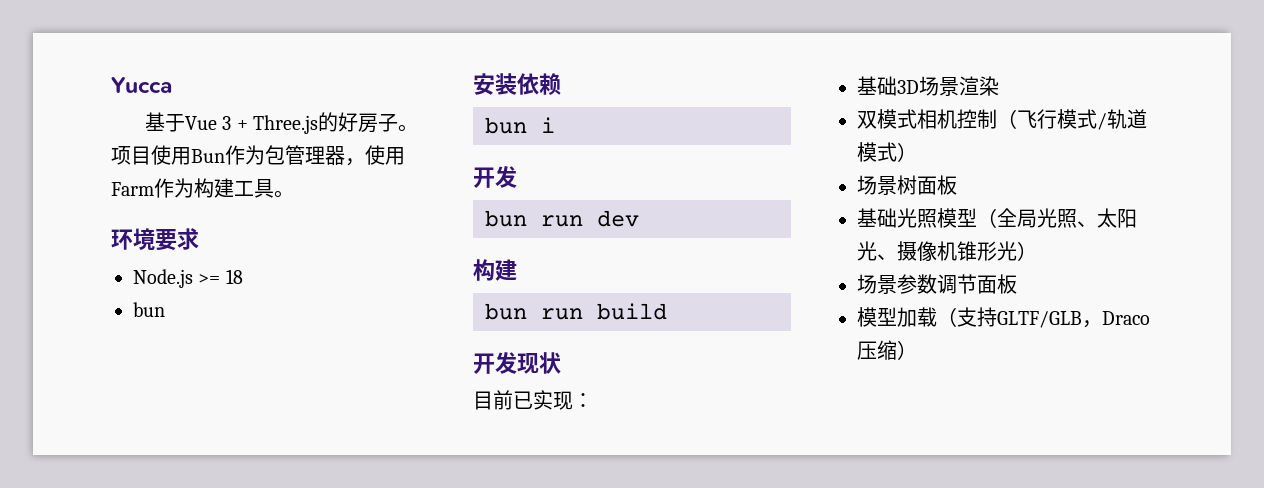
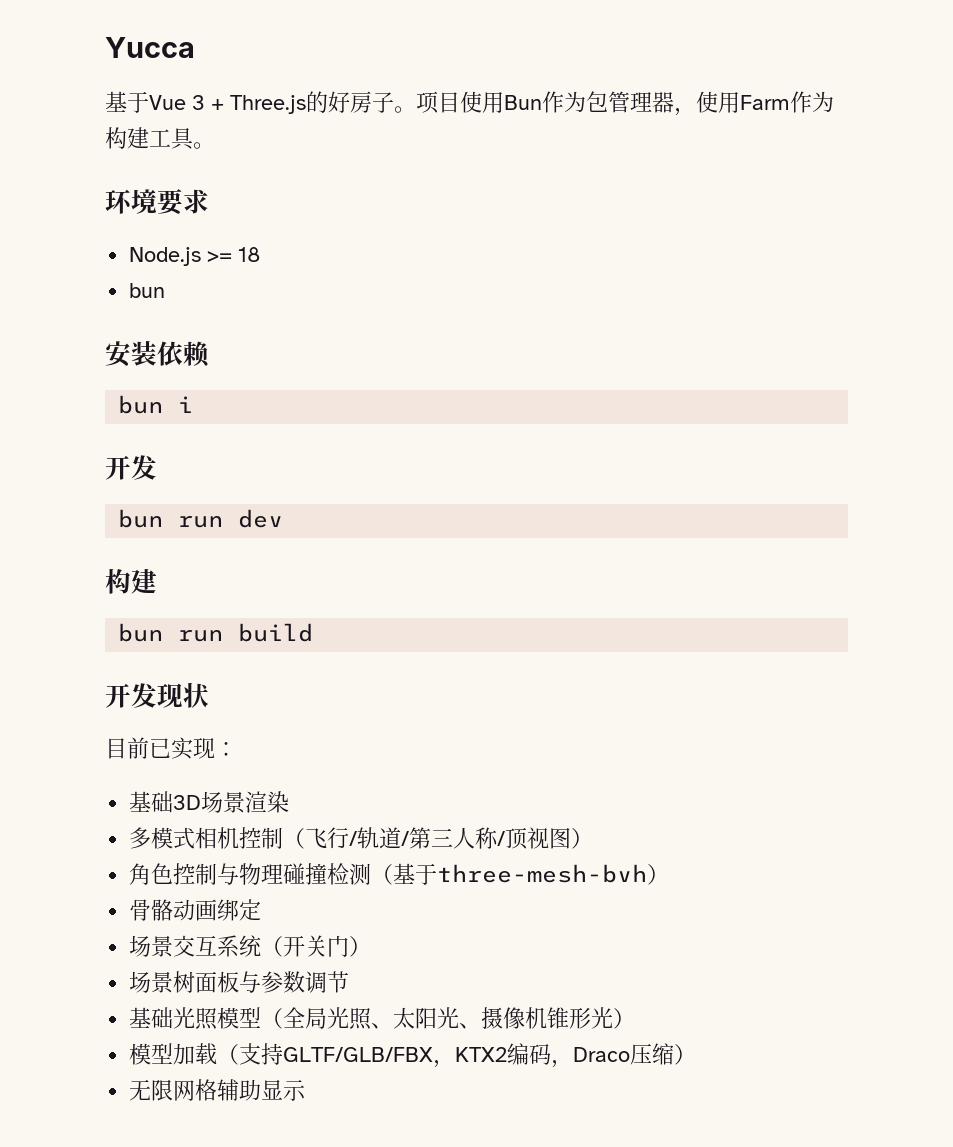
[857,110,877,129] 双 -> [129,827,152,849] 多
[1057,109,1097,129] 模式 -> (350, 838) none
[857,142,897,162] 模式 -> [401,827,594,850] [129,863,670,885] [129,899,262,921] [129,935,350,957] /第三人称/顶视图） // 角色控制与物理碰撞检测（基于three-mesh-bvh） // 骨骼动画绑定 // 场景交互系统（开关门
(957, 185) none -> [239,971,350,993] 与参数调节
[857,274,1017,294] // 场景参数调节面板 -> (636, 1018) none
[997,311,1082,328] GLTF/GLB -> [283,1043,552,1068] GLTF/GLB/FBX，KTX2编码
(917, 350) none -> [129,1079,307,1101] // 无限网格辅助显示

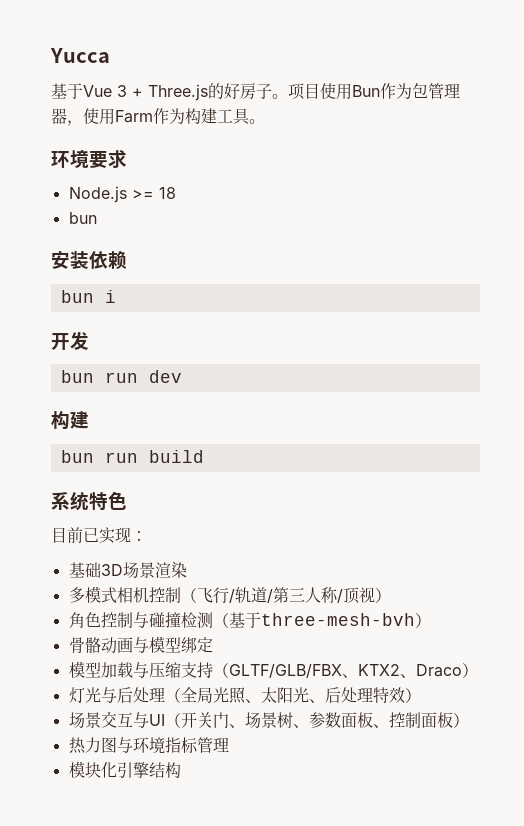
[105,682,209,708] 开发现状 -> [51,491,127,511] 系统特色
[549,827,572,849] 图 -> (375, 595) none
[239,863,284,885] 物理 -> (149, 620) none
(218, 910) none -> [132,636,181,653] 与模型
[129,935,372,957] [129,971,350,993] [129,1007,262,1030] 场景交互系统（开关门） // 场景树面板与参数调节 // 基础光照模型 -> [68,661,478,678] [68,687,165,703] 模型加载与压缩支持（GLTF/GLB/FBX、KTX2、Draco） // 灯光与后处理
[481,1007,636,1029] [129,1043,697,1068] [129,1079,307,1101] 摄像机锥形光） // 模型加载（支持GLTF/GLB/FBX，KTX2编码，Draco压缩） // 无限网格辅助显示 -> [324,687,421,704] [68,711,469,728] [68,737,229,754] [68,761,181,779] 后处理特效） // 场景交互与UI（开关门、场景树、参数面板、控制面板） // 热力图与环境指标管理 // 模块化引擎结构

